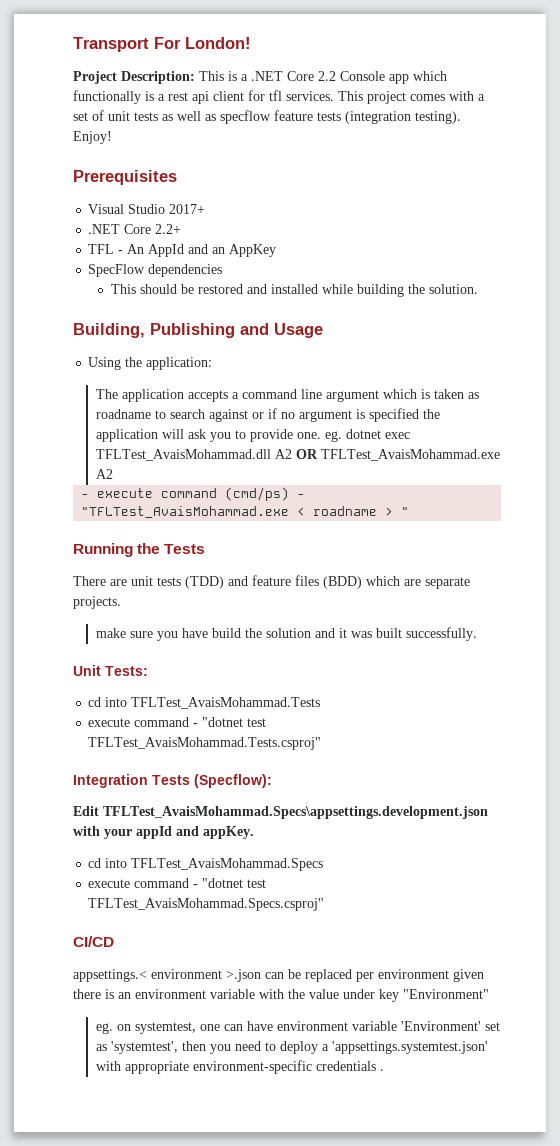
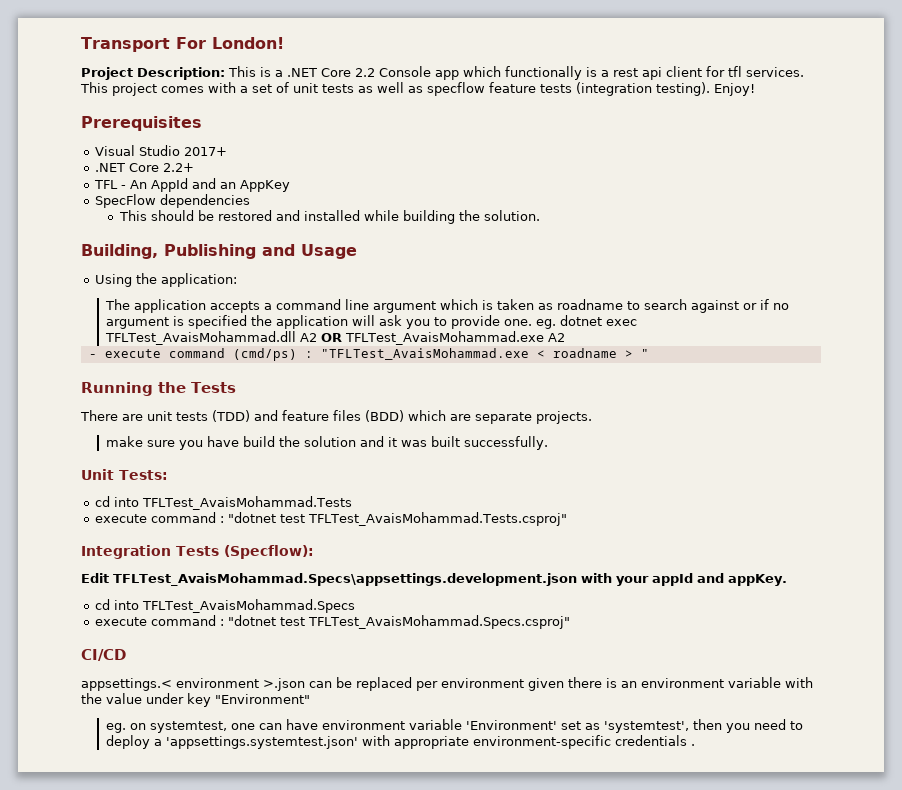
[297,494,306,498] - -> [304,351,313,358] :
[193,723,199,727] - -> [219,516,224,523] :
[193,884,199,888] - -> [219,619,224,626] :

